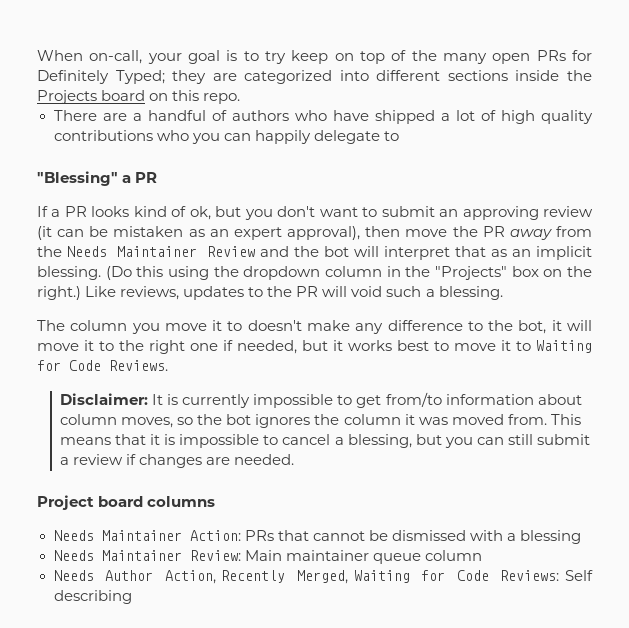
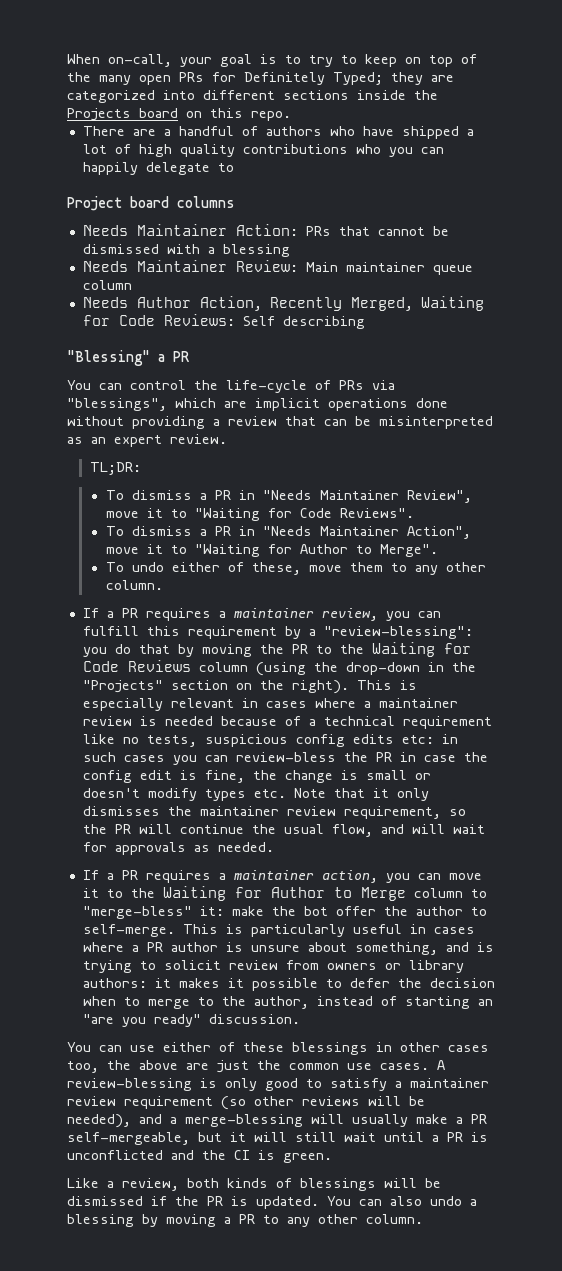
(287, 57) none -> [341,55,357,64] to
[37,171,158,186] [37,206,593,220] [37,226,592,240] [37,246,592,260] [37,266,593,280] [37,286,503,300] [37,320,592,334] [37,340,592,354] [37,360,168,371] [60,392,582,408] [60,414,581,428] [60,434,590,448] [60,454,295,468] // "Blessing" a PR // If a PR looks kind of ok, but you don't want to submit an approving review (it can be mistaken as an expert approval), then move the PR away from the Needs Maintainer Review and the bot will interpret that as an implicit blessing. (Do this using the dropdown column in the "Projects" box on the right.) Like reviews, updates to the PR will void such a blessing. // The column you move it to doesn't make any difference to the bot, it will move it to the right one if needed, but it works best to move it to Waiting for Code Reviews. // Disclaimer: It is currently impossible to get from/to information about column moves, so the bot ignores the column it was moved from. This means that it is impossible to cancel a blessing, but you can still submit a review if changes are needed. -> (234, 167) none
(132, 597) none -> [67,350,189,366] [67,380,395,393] [67,398,448,411] [67,416,493,429] [67,434,227,447] [89,462,141,475] [105,490,472,503] [105,508,414,521] [105,526,471,539] [105,544,438,557] [105,562,486,575] [105,580,163,590] [82,608,441,621] [82,626,473,639] [82,642,471,657] [82,660,476,676] [82,680,417,694] [82,698,458,711] [82,716,492,729] [82,734,458,747] [82,752,488,765] [82,770,431,783] [82,788,429,801] [82,806,466,819] [82,824,485,837] [82,842,274,855] [82,870,482,883] [82,886,487,901] [82,906,487,919] [82,924,475,937] [82,942,494,955] [82,960,464,973] [82,978,495,991] [82,996,493,1009] [82,1014,300,1027] [67,1042,489,1055] [67,1060,445,1073] [67,1078,489,1091] [67,1096,425,1110] [67,1114,487,1128] [67,1132,488,1145] [67,1150,332,1163] [67,1178,441,1191] [67,1196,477,1209] [67,1214,423,1227] // "Blessing" a PR // You can control the life-cycle of PRs via "blessings", which are implicit operations done without providing a review that can be misinterpreted as an expert review. // TL;DR: // To dismiss a PR in "Needs Maintainer Review", move it to "Waiting for Code Reviews". // To dismiss a PR in "Needs Maintainer Action", move it to "Waiting for Author to Merge". // To undo either of these, move them to any other column. // If a PR requires a maintainer review, you can fulfill this requirement by a "review-blessing": you do that by moving the PR to the Waiting for Code Reviews column (using the drop-down in the "Projects" section on the right). This is especially relevant in cases where a maintainer review is needed because of a technical requirement like no tests, suspicious config edits etc: in such cases you can review-bless the PR in case the config edit is fine, the change is small or doesn't modify types etc. Note that it only dismisses the maintainer review requirement, so the PR will continue the usual flow, and will wait for approvals as needed. // If a PR requires a maintainer action, you can move it to the Waiting for Author to Merge column to "merge-bless" it: make the bot offer the author to self-merge. This is particularly useful in cases where a PR author is unsure about something, and is trying to solicit review from owners or library authors: it makes it possible to defer the decision when to merge to the author, instead of starting an "are you ready" discussion. // You can use either of these blessings in other cases too, the above are just the common use cases. A review-blessing is only good to satisfy a maintainer review requirement (so other reviews will be needed), and a merge-blessing will usually make a PR self-mergeable, but it will still wait until a PR is unconflicted and the CI is green. // Like a review, both kinds of blessings will be dismissed if the PR is updated. You can also undo a blessing by moving a PR to any other column.

